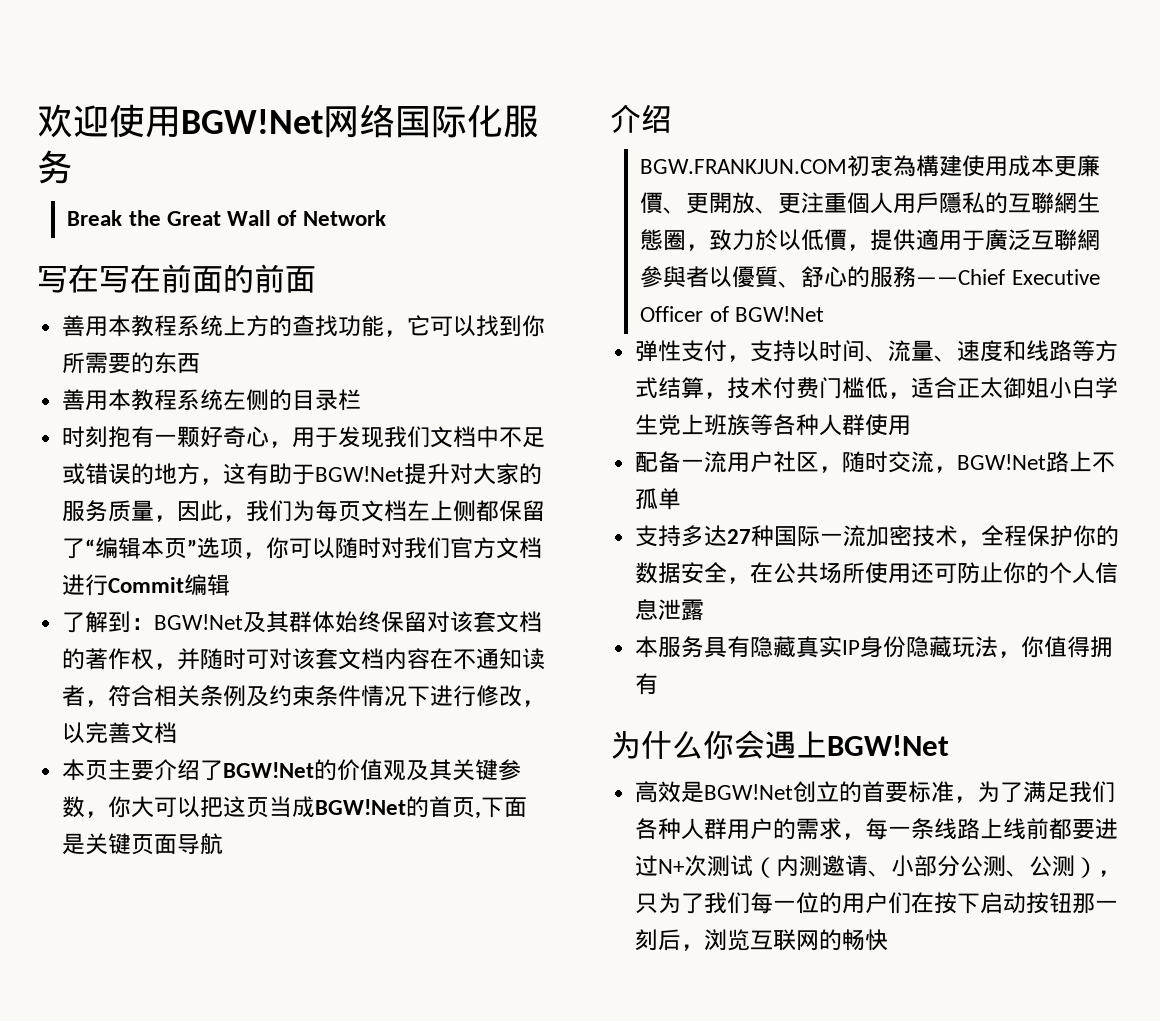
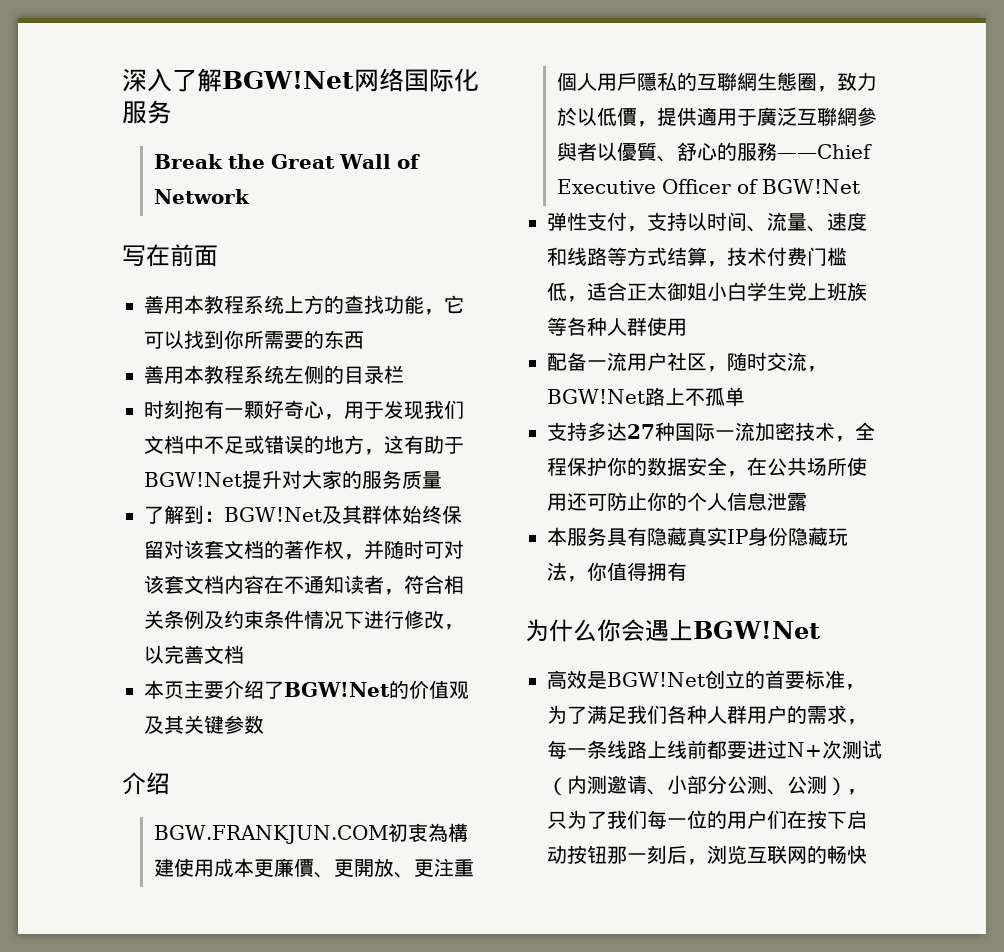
[37,104,181,138] 欢迎使用 -> [122,68,222,92] 深入了解
[99,264,254,293] 写在前面的 -> (170, 255) none
[154,500,546,522] [62,537,543,559] [62,574,231,596] ，因此，我们为每页文档左上侧都保留了“编辑本页”选项，你可以随时对我们官方文档进行Commit编辑 -> (442, 480) none
[85,796,528,819] [62,833,224,855] ，你大可以把这页当成BGW!Net的首页,下面是关键页面导航 -> (264, 724) none

